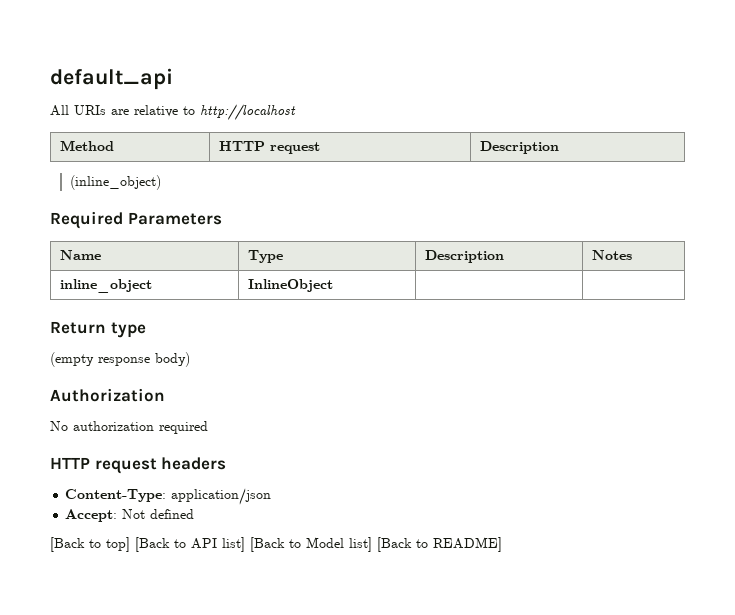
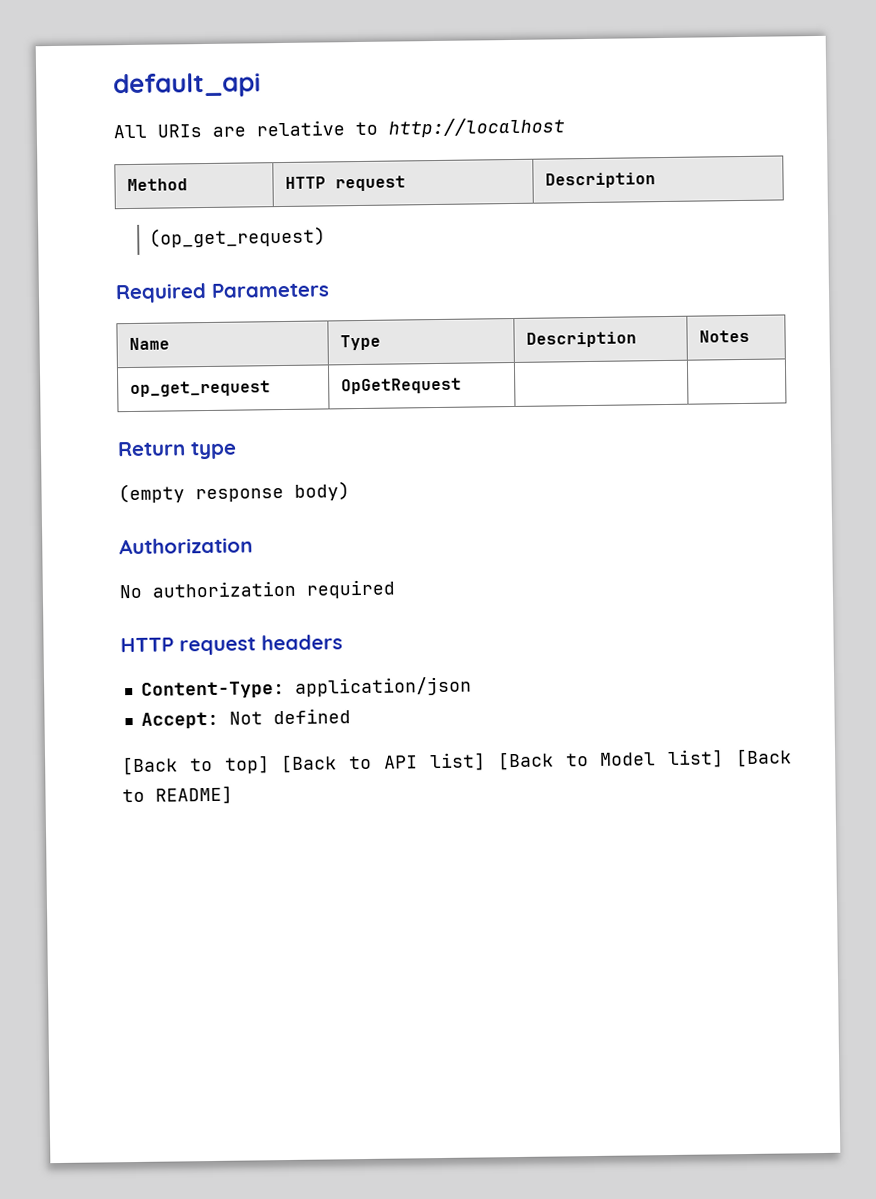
[69,175,161,190] (inline_object) -> [149,226,327,248] (op_get_request)
[59,279,152,293] [247,279,333,292] inline_object | InlineObject -> [129,380,271,398] [340,377,462,395] op_get_request | OpGetRequest

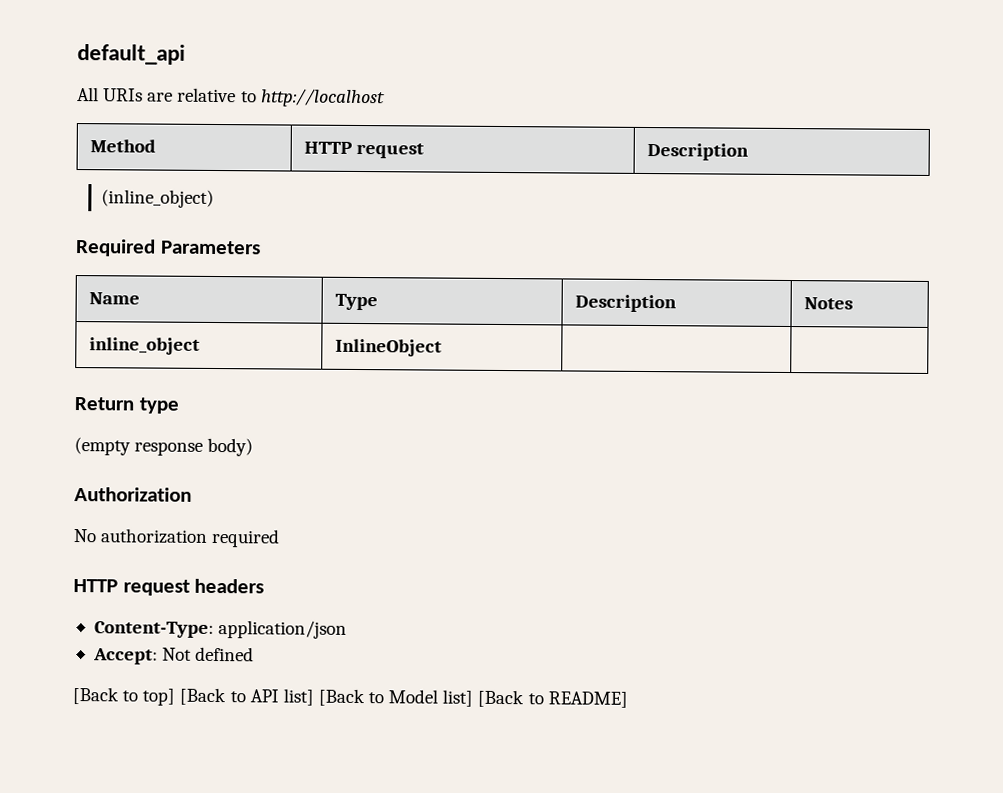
[149,226,327,248] (op_get_request) -> [101,189,215,208] (inline_object)
[129,380,271,398] [340,377,462,395] op_get_request | OpGetRequest -> [88,337,200,355] [334,338,442,357] inline_object | InlineObject

